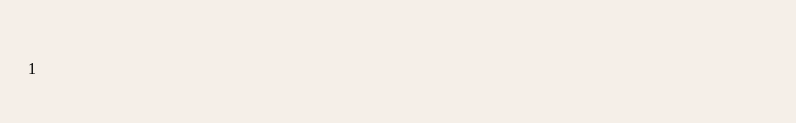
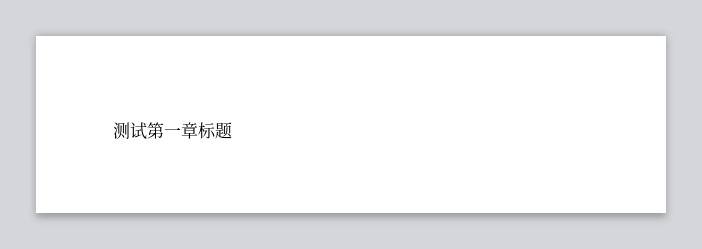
[28,63,36,74] 1 -> [113,122,232,140] 测试第一章标题

